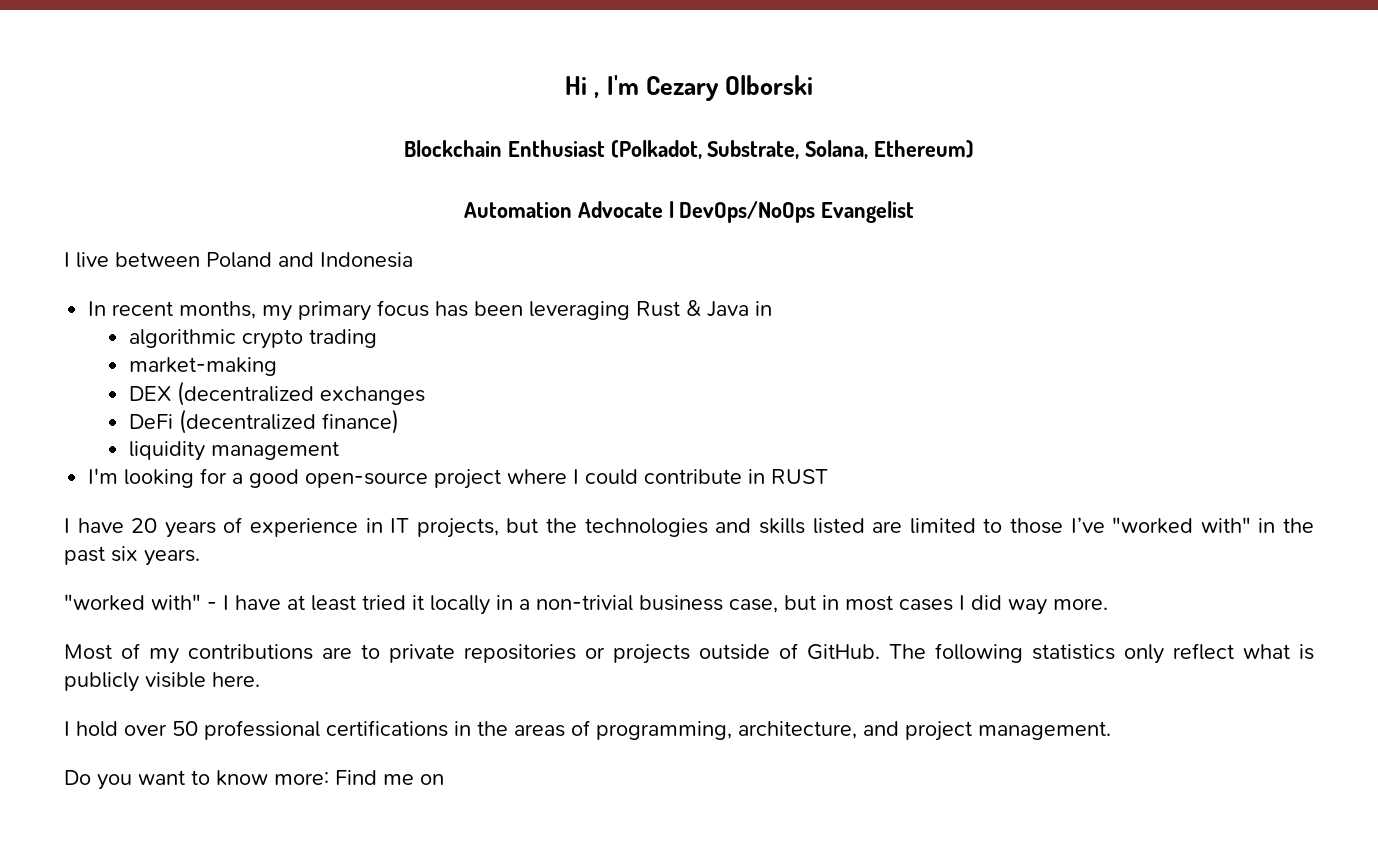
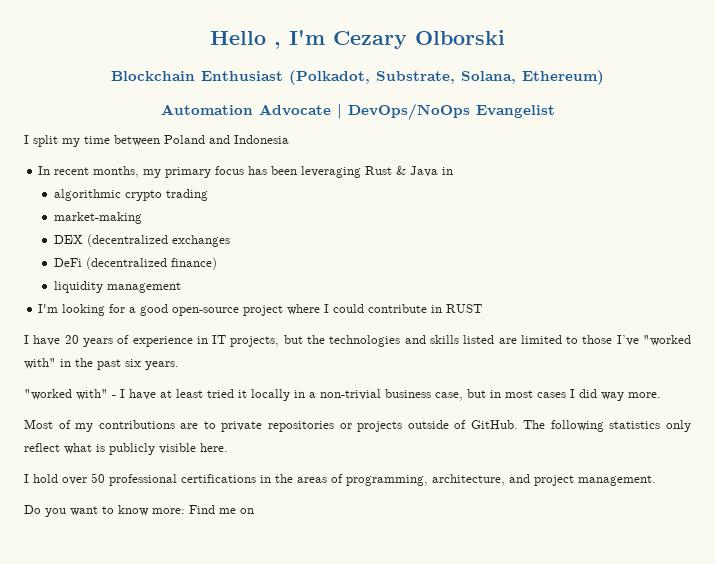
[565,76,588,95] Hi -> [210,31,266,45] Hello
[76,252,109,268] live -> [33,135,110,147] split my time

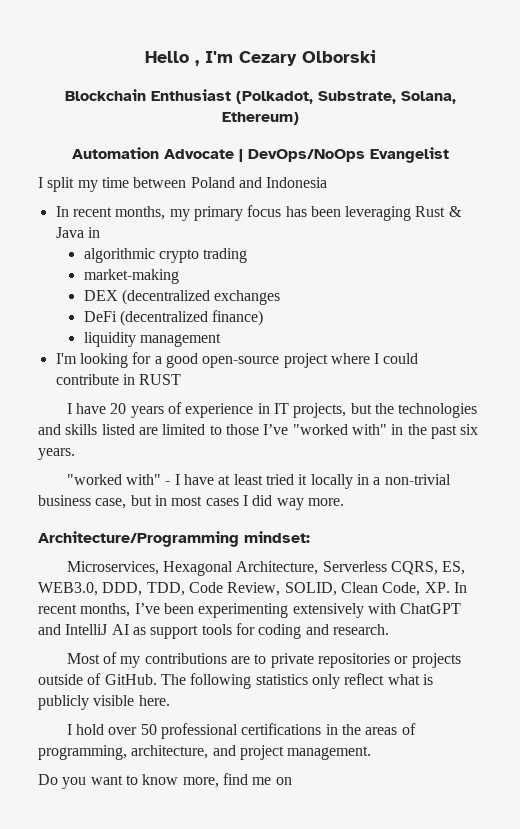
(661, 395) none -> [38,531,310,547] [66,561,466,576] [38,582,467,596] [38,603,462,618] [38,623,389,639] // Architecture/Programming mindset: // Microservices, Hexagonal Architecture, Serverless CQRS, ES, WEB3.0, DDD, TDD, Code Review, SOLID, Clean Code, XP. In recent months, I’ve been experimenting extensively with ChatGPT and IntelliJ AI as support tools for coding and research.
[152,505,215,514] more: Find -> [182,773,248,788] more, find

